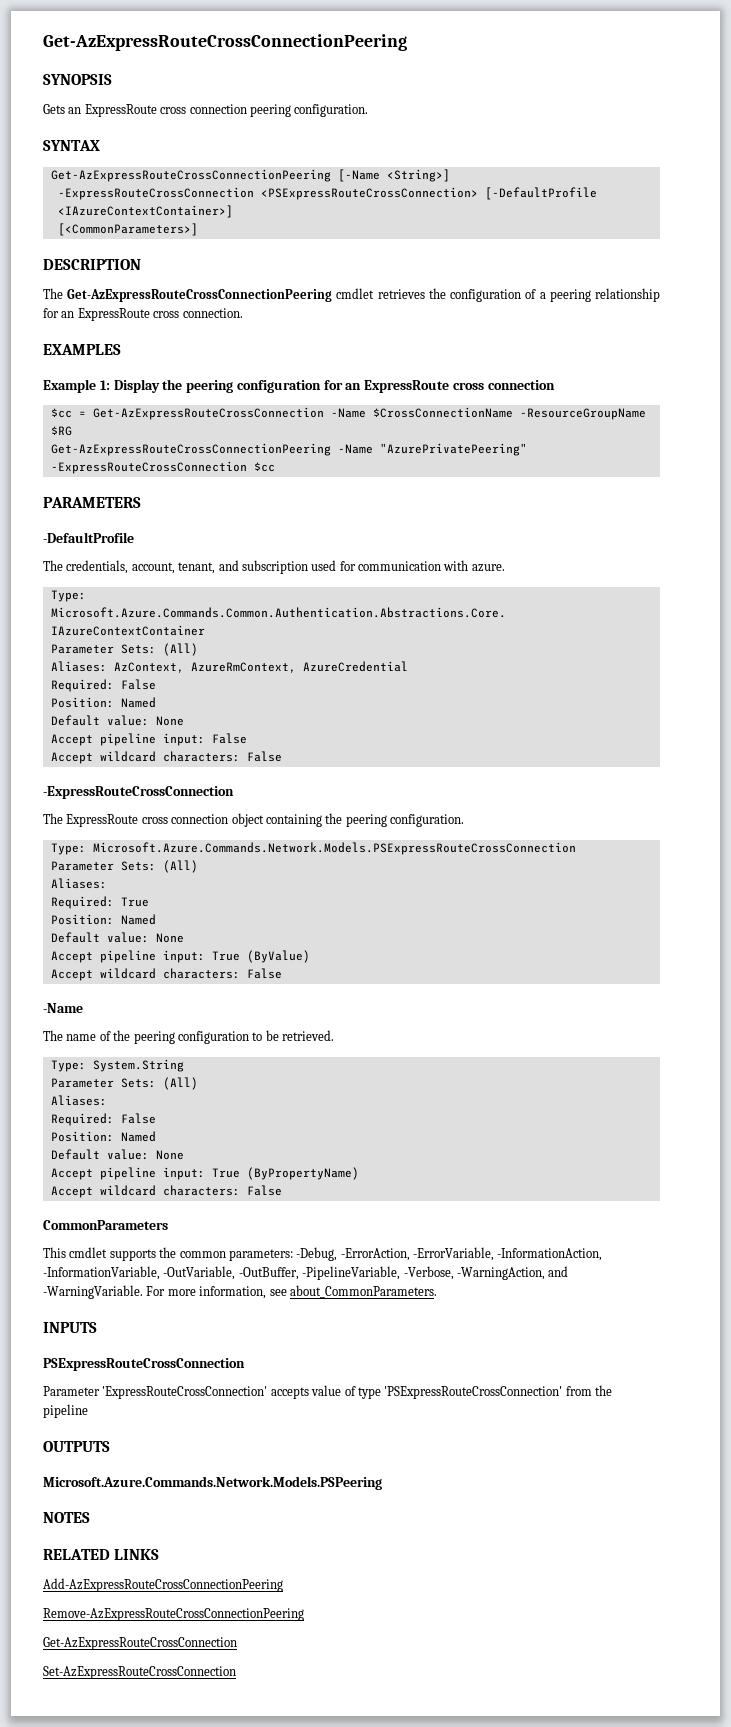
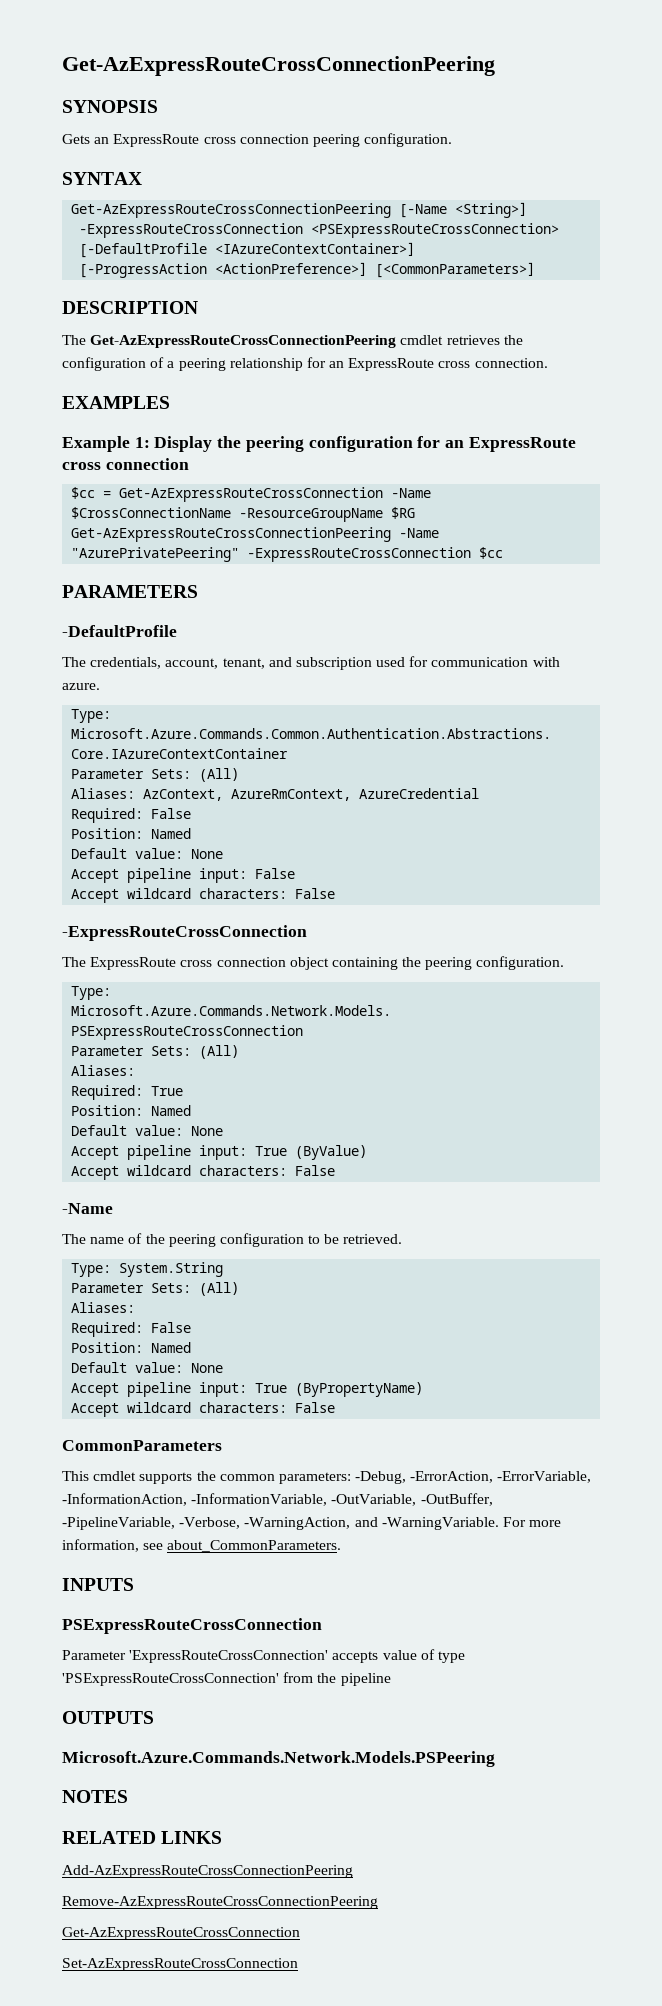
(233, 211) none -> [79,262,368,278] [-ProgressAction <ActionPreference>]

